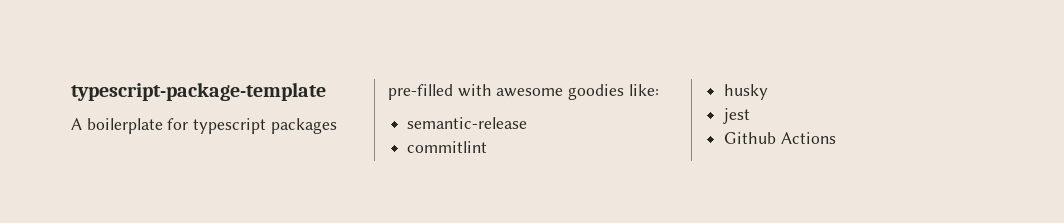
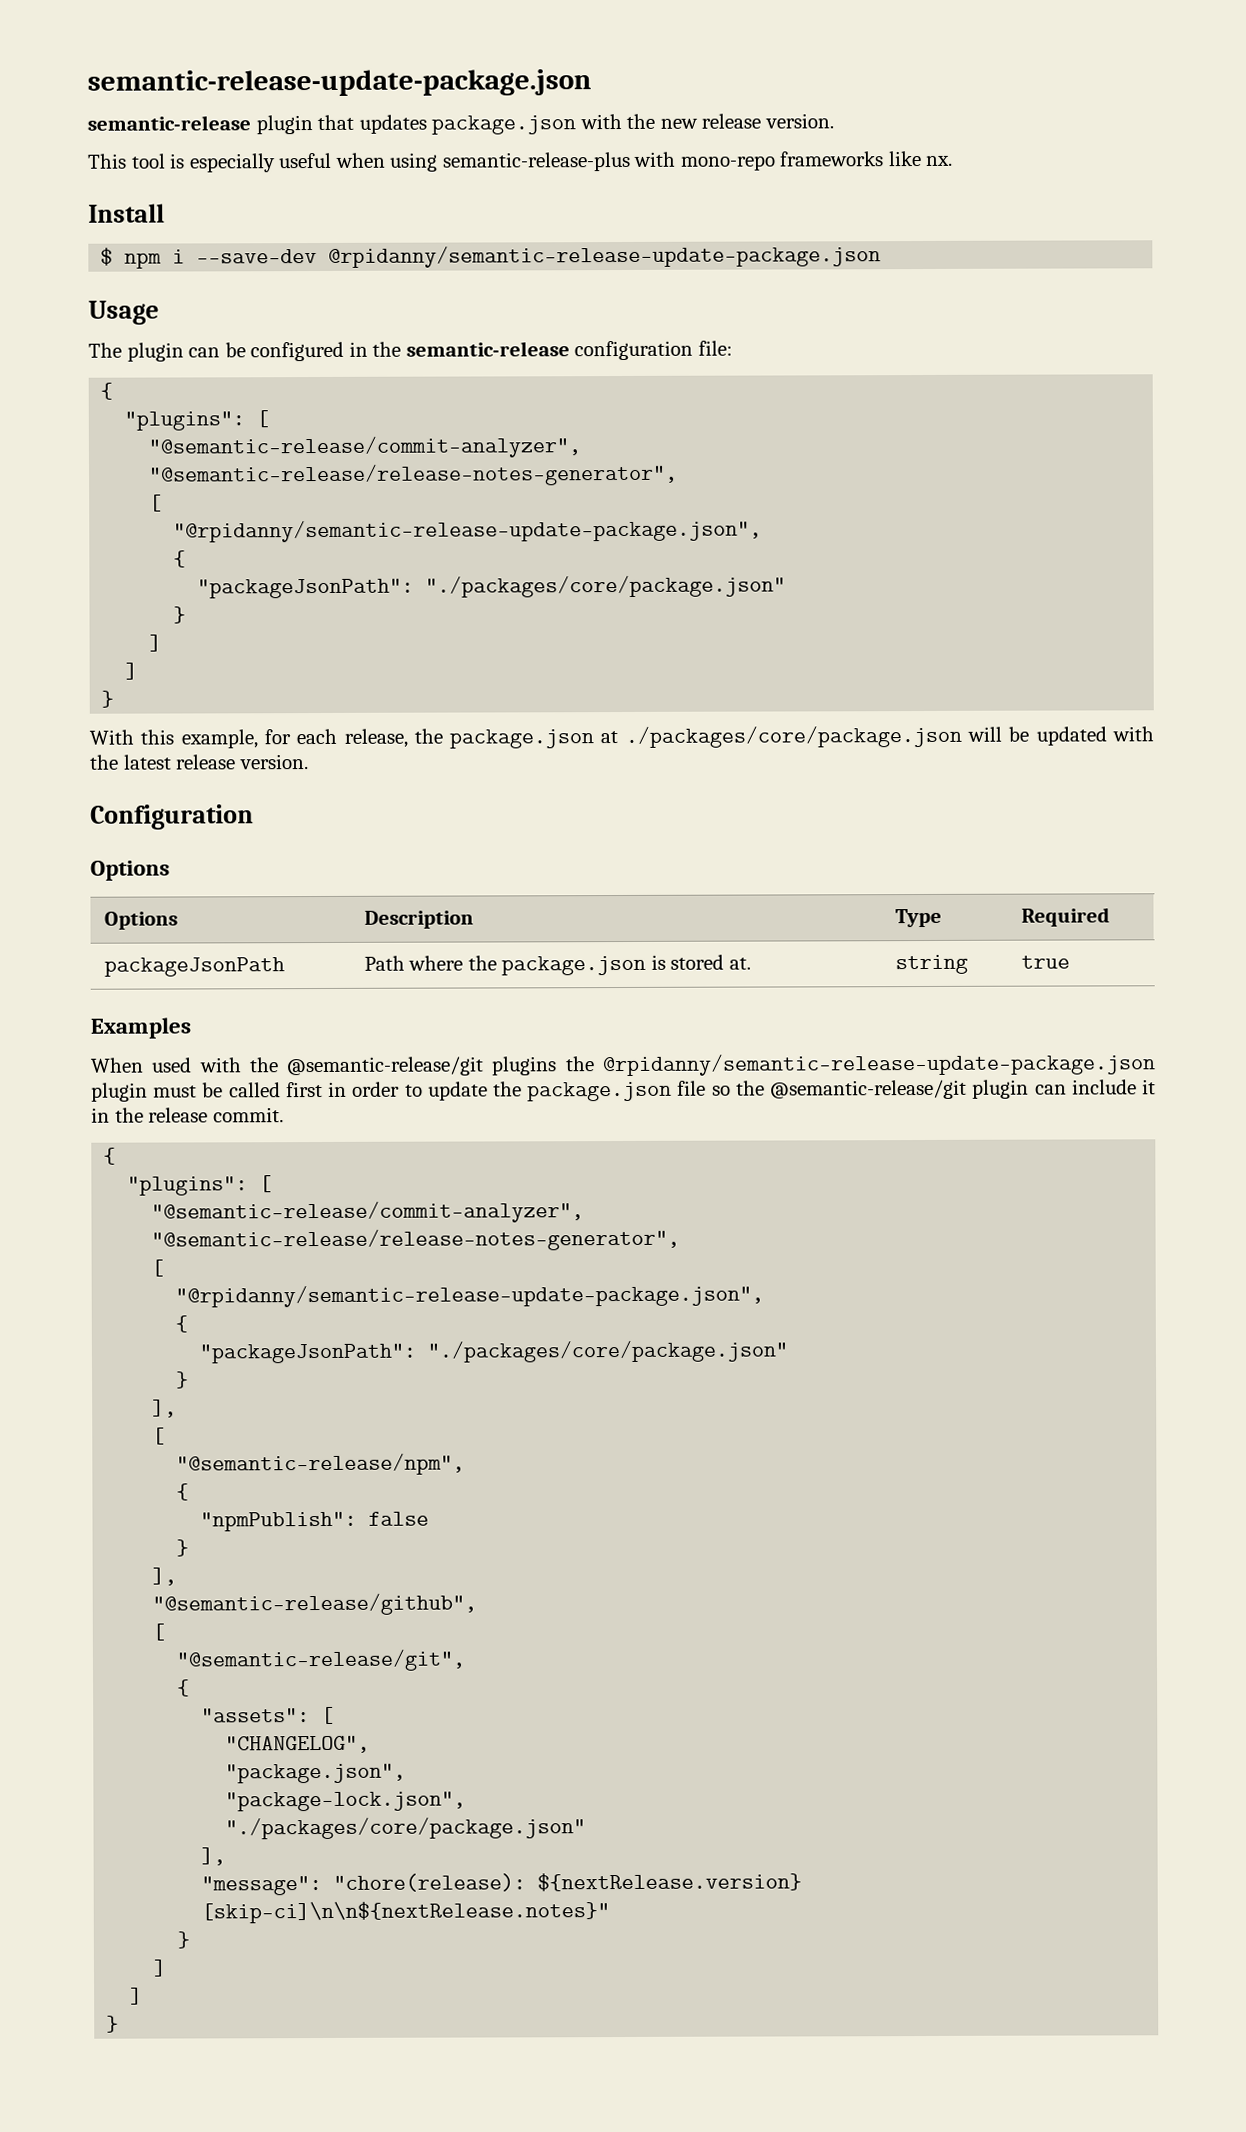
[71,82,326,101] [71,118,337,134] [388,84,659,100] [407,117,528,129] [407,141,488,153] [724,84,769,100] [723,108,751,124] [724,132,836,144] typescript-package-template // A boilerplate for typescript packages pre-filled with awesome goodies like: // semantic-release // commitlint // husky // jest // Github Actions -> [87,69,592,97] [87,113,834,135] [87,151,954,173] [88,203,165,223] [100,245,882,269] [88,300,159,325] [88,340,733,362] [100,382,114,400] [124,410,270,431] [148,436,582,459] [149,463,679,487] [149,494,163,512] [173,519,763,543] [173,550,187,568] [197,575,787,599] [173,606,187,624] [149,634,163,652] [125,662,139,680] [101,690,115,708] [89,725,1154,749] [89,754,309,770] [90,804,254,830] [90,860,170,881] [103,911,178,930] [363,910,474,929] [894,908,942,928] [1020,907,1110,927] [103,957,285,977] [363,954,751,976] [894,954,968,975] [1020,955,1070,969] [90,1017,191,1039] [90,1053,1156,1077] [91,1079,1156,1102] [91,1107,284,1123] [103,1147,117,1165] [127,1175,273,1196] [151,1201,585,1224] [151,1228,681,1252] [151,1259,165,1277] [175,1284,765,1308] [175,1315,189,1333] [199,1340,789,1364] [176,1371,190,1389] [152,1399,178,1418] [152,1427,166,1445] [176,1453,466,1476] [176,1483,190,1501] [200,1511,430,1532] [176,1539,190,1557] [152,1567,178,1586] [152,1593,478,1616] [152,1623,166,1641] [176,1649,467,1672] [177,1679,191,1697] [201,1706,335,1725] [225,1735,371,1754] [225,1763,407,1784] [225,1791,467,1812] [225,1817,587,1840] [201,1847,227,1866] [201,1872,803,1896] [201,1901,611,1924] [177,1931,191,1949] [153,1959,168,1977] [130,1987,144,2005] [106,2015,120,2033] semantic-release-update-package.json // semantic-release plugin that updates package.json with the new release version. // This tool is especially useful when using semantic-release-plus with mono-repo frameworks like nx. // Install // $ npm i --save-dev @rpidanny/semantic-release-update-package.json // Usage // The plugin can be configured in the semantic-release configuration file: // { // "plugins": [ // "@semantic-release/commit-analyzer", // "@semantic-release/release-notes-generator", // [ // "@rpidanny/semantic-release-update-package.json", // { // "packageJsonPath": "./packages/core/package.json" // } // ] // ] // } // With this example, for each release, the package.json at ./packages/core/package.json will be updated with the latest release version. // Configuration // Options // Options | Description | Type | Required // packageJsonPath | Path where the package.json is stored at. | string | true // Examples // When used with the @semantic-release/git plugins the @rpidanny/semantic-release-update-package.json plugin must be called first in order to update the package.json file so the @semantic-release/git plugin can include it in the release commit. // { // "plugins": [ // "@semantic-release/commit-analyzer", // "@semantic-release/release-notes-generator", // [ // "@rpidanny/semantic-release-update-package.json", // { // "packageJsonPath": "./packages/core/package.json" // } // ], // [ // "@semantic-release/npm", // { // "npmPublish": false // } // ], // "@semantic-release/github", // [ // "@semantic-release/git", // { // "assets": [ // "CHANGELOG", // "package.json", // "package-lock.json", // "./packages/core/package.json" // ], // "message": "chore(release): ${nextRelease.version} [skip-ci]\n\n${nextRelease.notes}" // } // ] // ] // }

